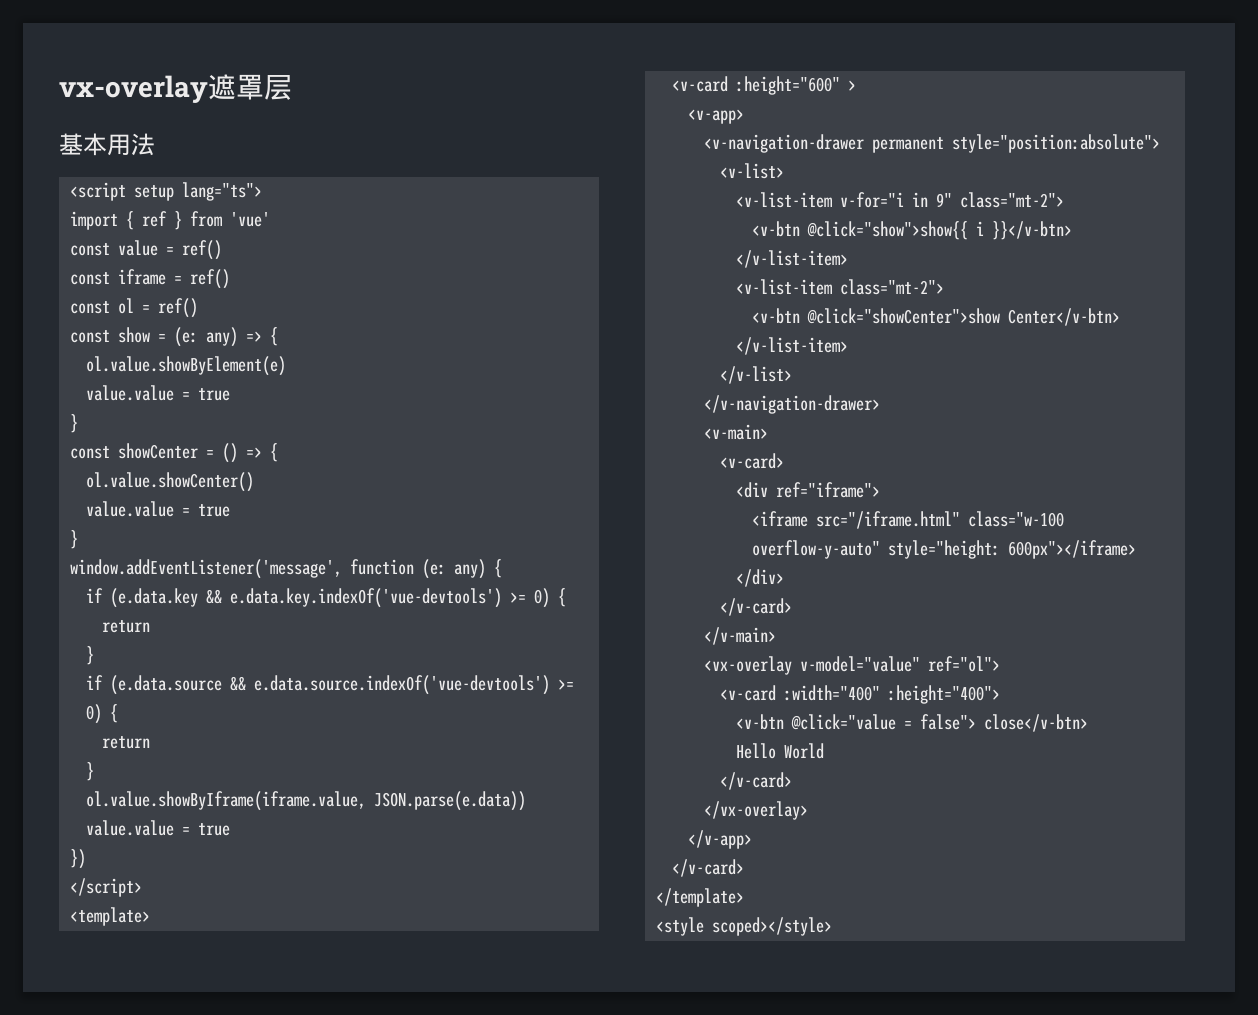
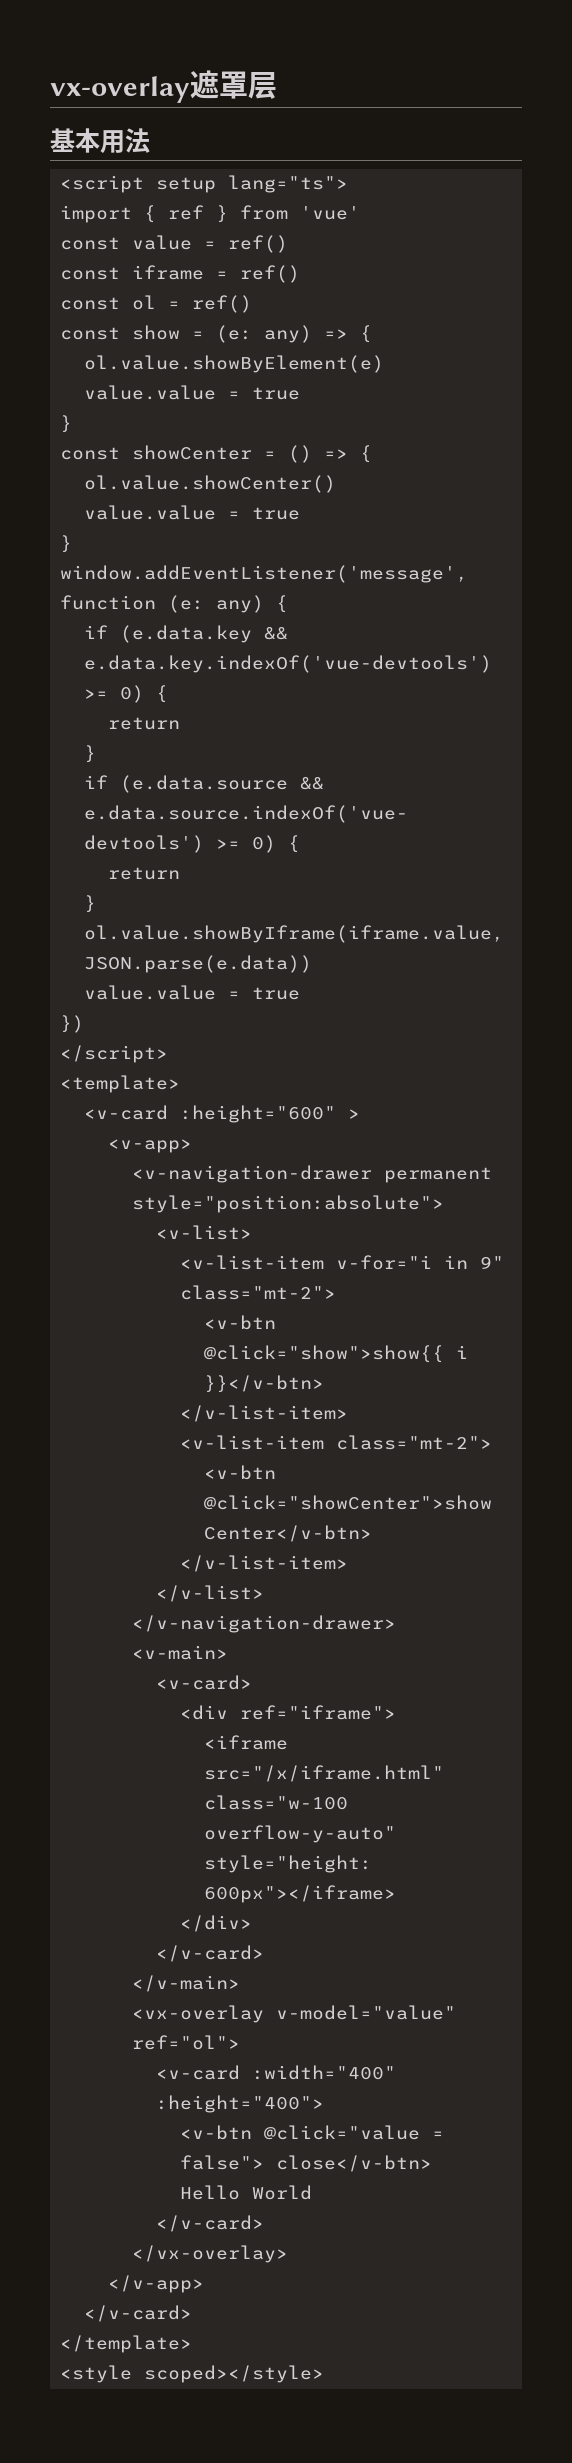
[815,511,960,529] src="/iframe.html" -> [204,1765,445,1782] src="/x/iframe.html"

